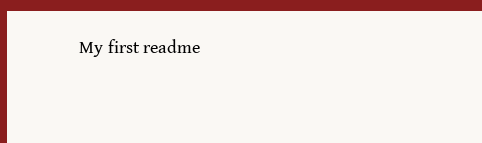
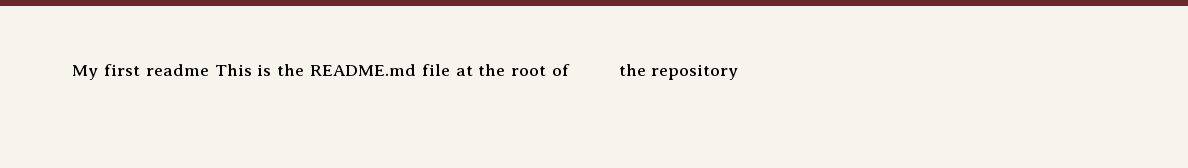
(201, 46) none -> [214,64,738,80] This is the README.md file at the root of the repository

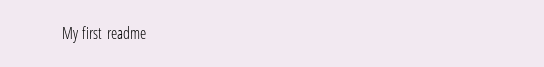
[214,64,738,80] This is the README.md file at the root of the repository -> (146, 32) none

